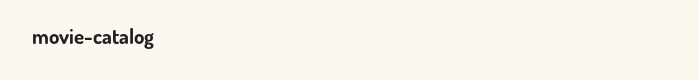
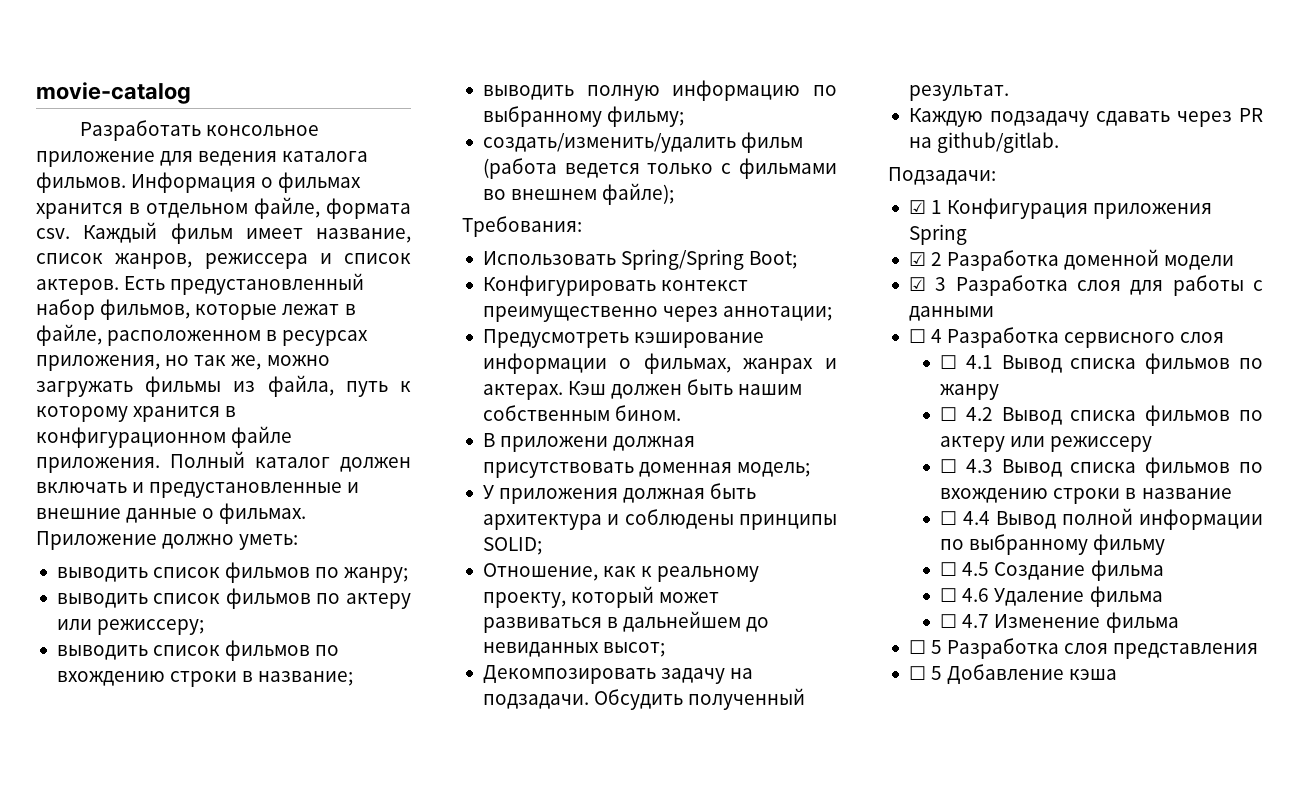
(154, 38) none -> [79,120,319,141] [36,151,369,167] [36,172,362,193] [36,197,411,219] [36,222,411,244] [36,253,411,269] [36,273,365,295] [36,299,356,320] [36,324,369,346] [36,355,330,371] [36,375,411,397] [36,406,237,422] [36,426,293,448] [36,451,411,473] [36,482,360,498] [36,503,307,524] [36,531,299,550] [56,562,409,583] [56,588,412,609] [56,619,205,635] [56,640,340,661] [56,671,354,687] [482,80,837,101] [482,106,685,127] [482,132,804,153] [482,158,837,179] [482,183,675,205] [462,216,582,237] [482,249,798,270] [482,275,749,296] [482,306,833,322] [482,329,765,348] [482,353,838,374] [482,379,803,400] [482,405,682,421] [482,433,696,452] [482,462,811,478] [482,483,757,504] [482,509,837,530] [482,537,542,555] [482,563,760,582] [482,586,720,608] [482,611,770,633] [482,642,666,657] [482,665,754,684] [482,688,806,710] [908,85,1009,101] [908,108,1263,127] [908,132,1060,153] [888,167,996,185] [908,198,1213,219] [908,224,967,245] [908,249,1235,271] [908,275,1263,296] [908,306,994,321] [908,327,1225,348] [940,353,1263,374] [940,384,1000,400] [940,405,1263,426] [940,436,1153,452] [940,457,1263,478] [940,488,1232,504] [940,508,1263,530] [940,534,1166,555] [940,560,1164,581] [940,586,1163,607] [940,612,1179,633] [908,638,1259,659] [908,664,1118,684] // Разработать консольное приложение для ведения каталога фильмов. Информация о фильмах хранится в отдельном файле, формата csv. Каждый фильм имеет название, список жанров, режиссера и список актеров. Есть предустановленный набор фильмов, которые лежат в файле, расположенном в ресурсах приложения, но так же, можно загружать фильмы из файла, путь к которому хранится в конфигурационном файле приложения. Полный каталог должен включать и предустановленные и внешние данные о фильмах. Приложение должно уметь: // выводить список фильмов по жанру; // выводить список фильмов по актеру или режиссеру; // выводить список фильмов по вхождению строки в название; // выводить полную информацию по выбранному фильму; // создать/изменить/удалить фильм (работа ведется только с фильмами во внешнем файле); // Требования: // Использовать Spring/Spring Boot; // Конфигурировать контекст преимущественно через аннотации; // Предусмотреть кэширование информации о фильмах, жанрах и актерах. Кэш должен быть нашим собственным бином. // В приложени должная присутствовать доменная модель; // У приложения должная быть архитектура и соблюдены принципы SOLID; // Отношение, как к реальному проекту, который может развиваться в дальнейшем до невиданных высот; // Декомпозировать задачу на подзадачи. Обсудить полученный результат. // Каждую подзадачу сдавать через PR на github/gitlab. // Подзадачи: // ☑ 1 Конфигурация приложения Spring // ☑ 2 Разработка доменной модели // ☑ 3 Разработка слоя для работы с данными // ☐ 4 Разработка сервисного слоя // ☐ 4.1 Вывод списка фильмов по жанру // ☐ 4.2 Вывод списка фильмов по актеру или режиссеру // ☐ 4.3 Вывод списка фильмов по вхождению строки в название // ☐ 4.4 Вывод полной информации по выбранному фильму // ☐ 4.5 Создание фильма // ☐ 4.6 Удаление фильма // ☐ 4.7 Изменение фильма // ☐ 5 Разработка слоя представления // ☐ 5 Добавление кэша

